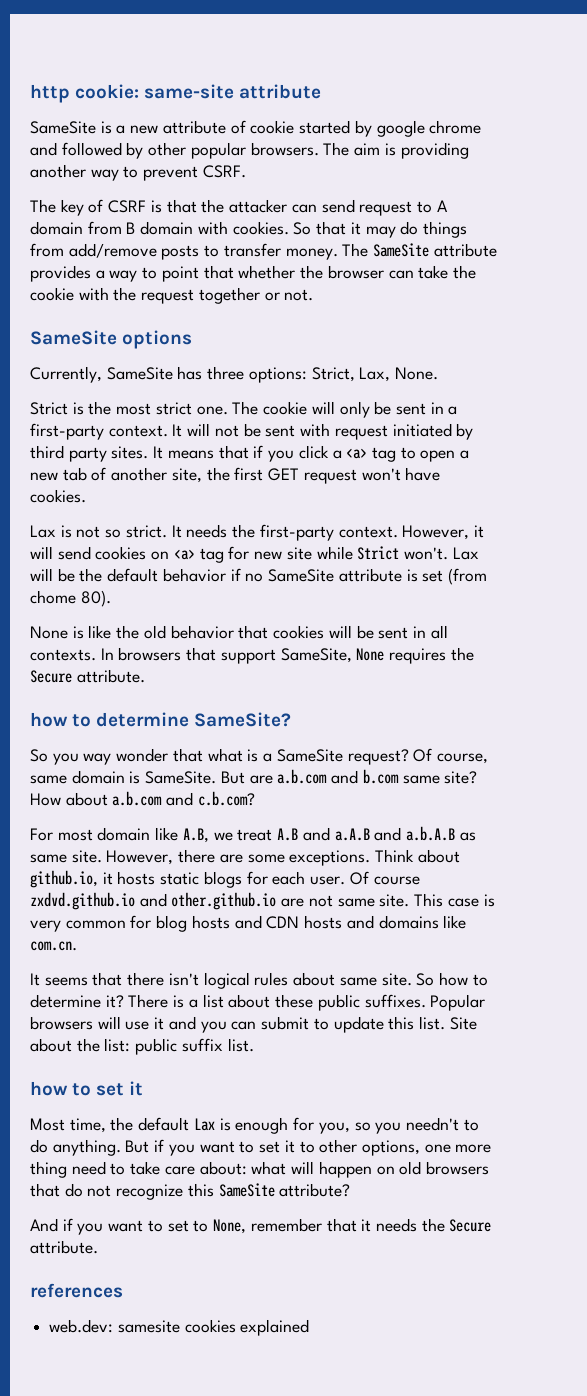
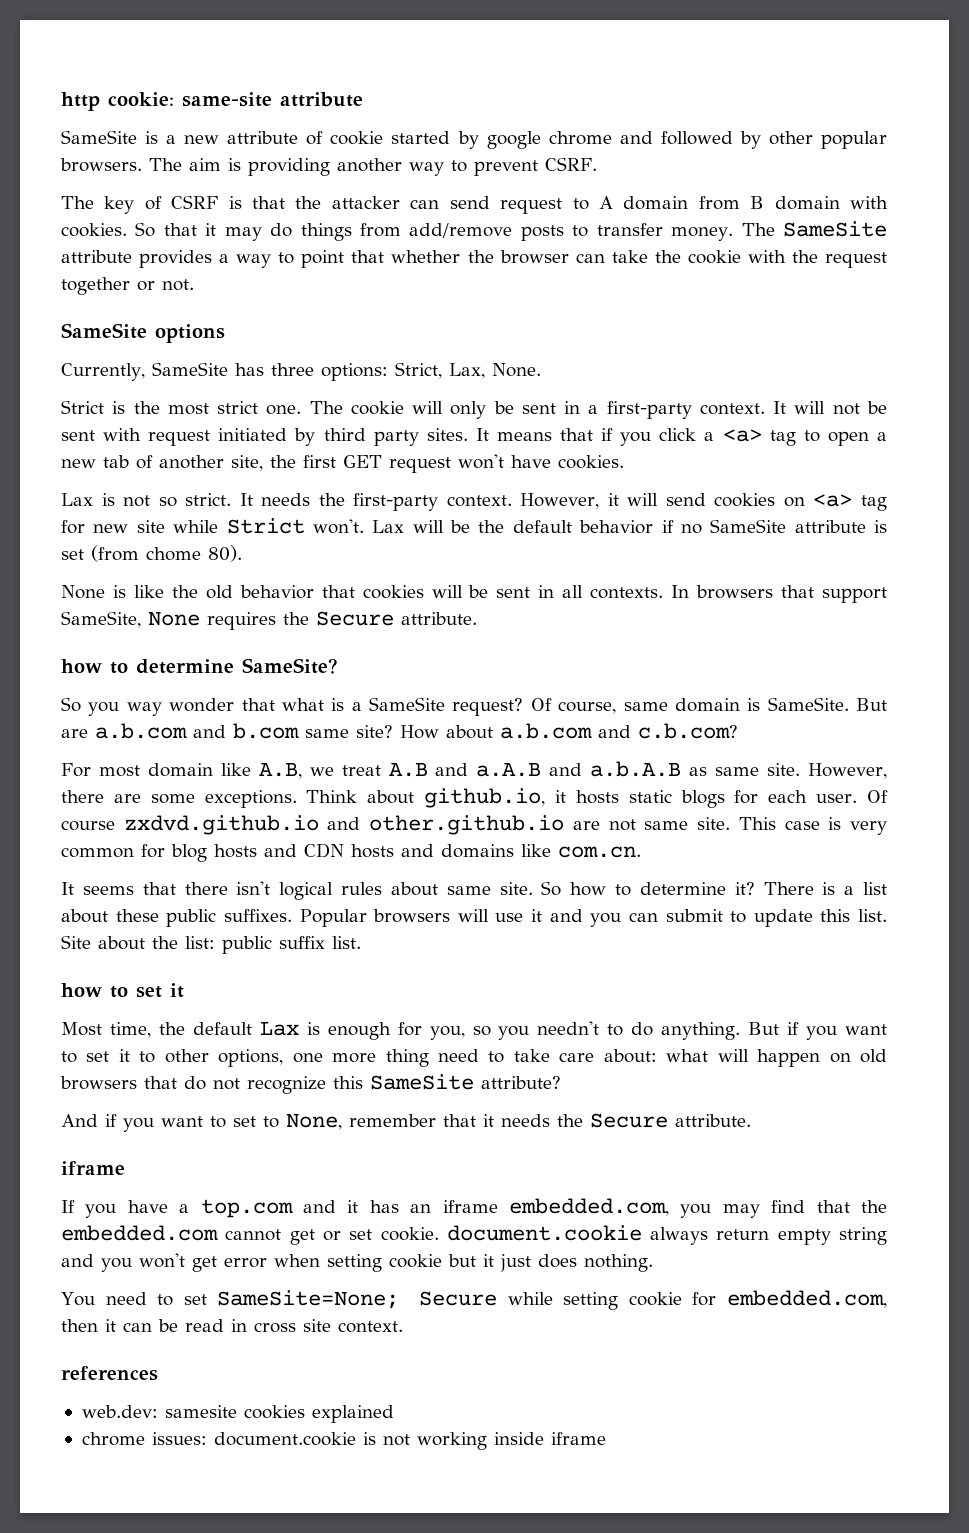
(98, 1247) none -> [61,1161,125,1175] [61,1198,887,1218] [61,1225,887,1245] [61,1253,653,1272] [61,1290,887,1310] [61,1319,403,1333] // iframe // If you have a top.com and it has an iframe embedded.com, you may find that the embedded.com cannot get or set cookie. document.cookie always return empty string and you won't get error when setting cookie but it just does nothing. // You need to set SameSite=None; Secure while setting cookie for embedded.com, then it can be read in cross site context.
(310, 1327) none -> [81,1432,606,1450] // chrome issues: document.cookie is not working inside iframe

